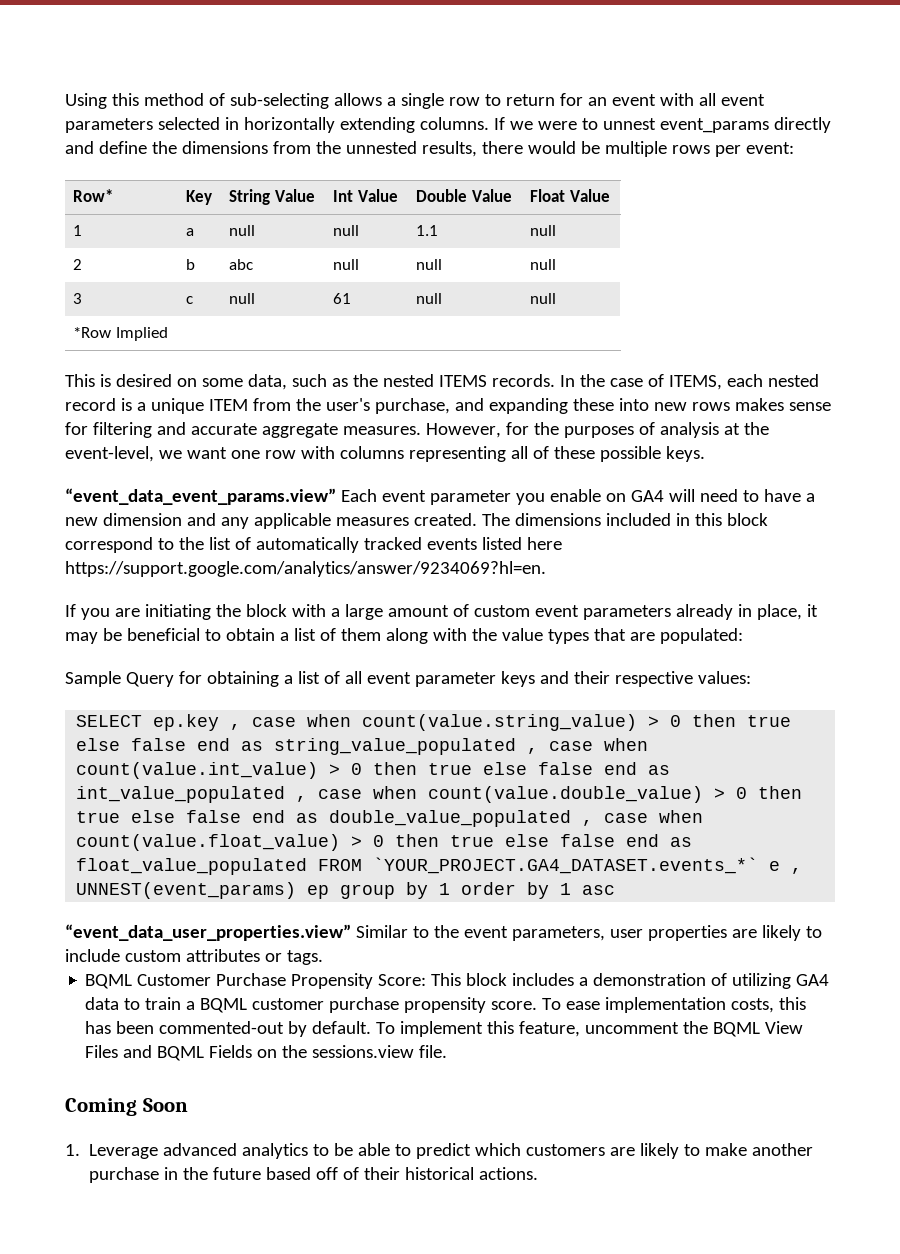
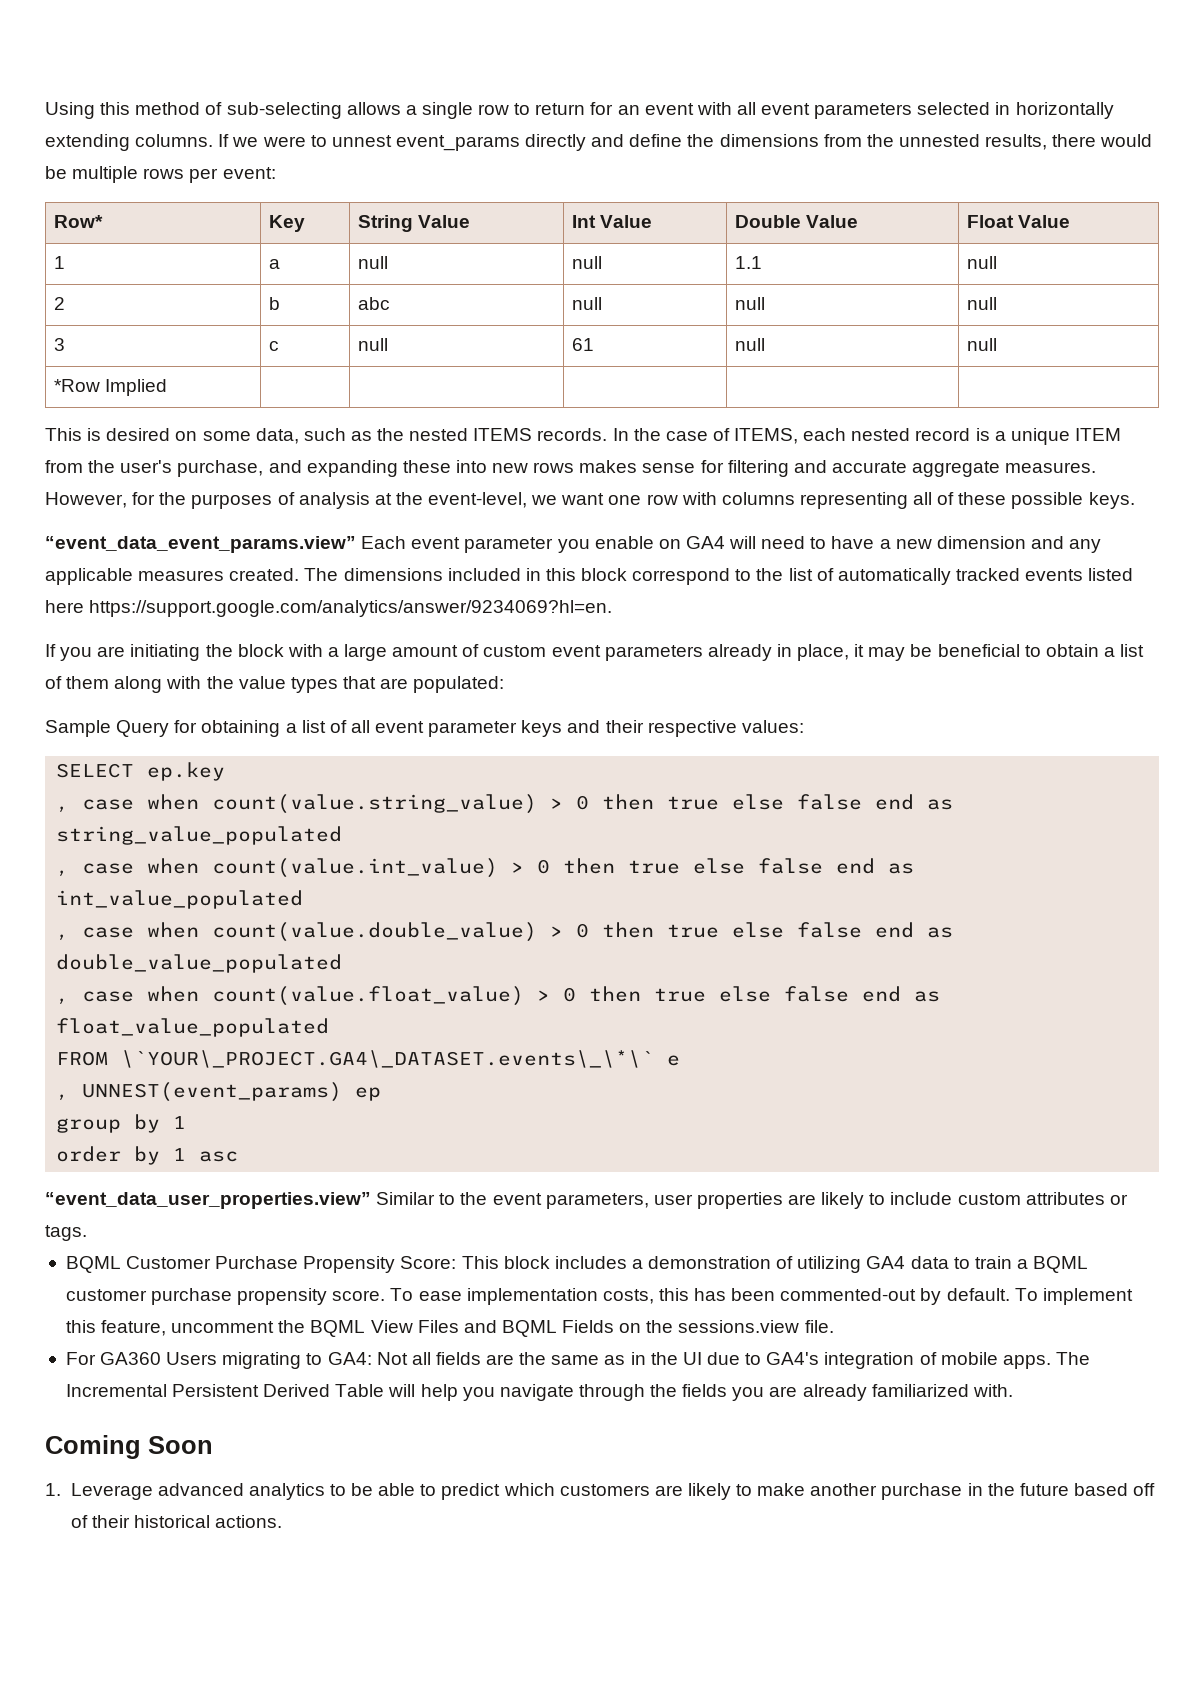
(220, 722) none -> (226, 771) //
(517, 746) none -> (343, 835) //
(286, 794) none -> (304, 899) //
(572, 818) none -> (343, 963) //
[318,857,759,874] FROM `YOUR_PROJECT.GA4_DATASET.events_*` -> [56,1050,655,1068] // FROM \`YOUR\_PROJECT.GA4\_DATASET.events\_\*\`
(781, 866) none -> (681, 1060) //
(330, 892) none -> (382, 1094) //
(451, 889) none -> (187, 1122) //
(448, 1051) none -> [65,1352,1090,1369] [65,1384,1013,1401] // For GA360 Users migrating to GA4: Not all fields are the same as in the UI due to GA4's integration of mobile apps. The Incremental Persistent Derived Table will help you navigate through the fields you are already familiarized with.

